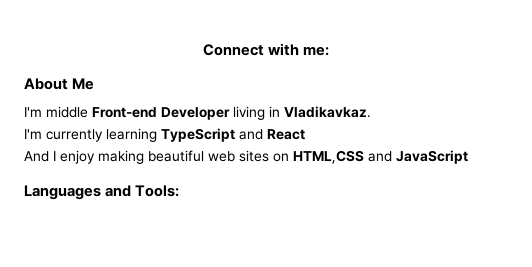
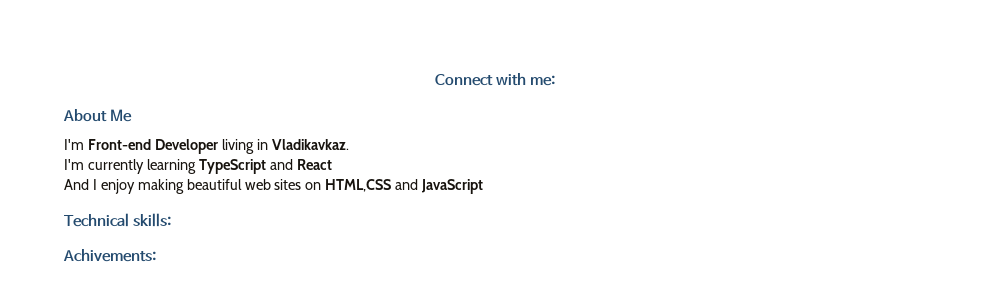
[46,106,88,118] middle -> (84, 144) none
[24,185,180,200] Languages and Tools: -> [64,213,172,227] [63,249,156,262] Technical skills: // Achivements:

